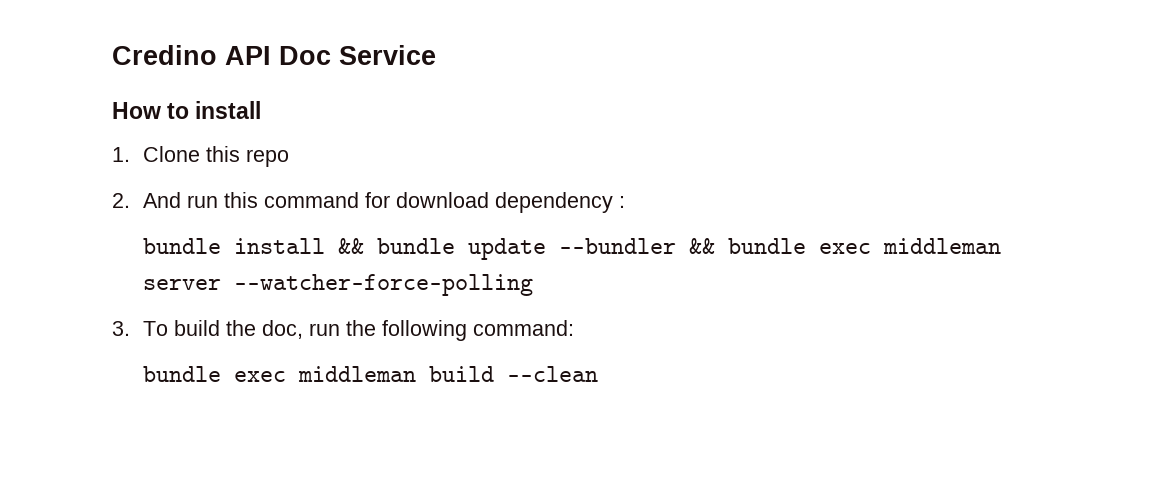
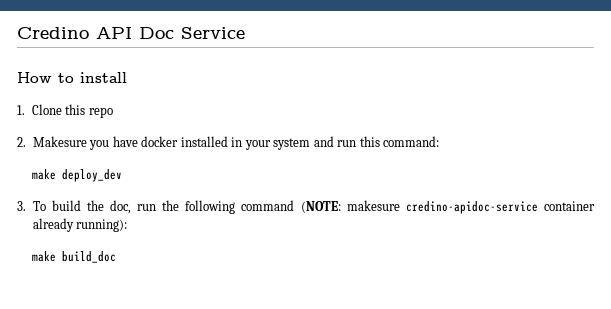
[142,192,625,213] [142,238,1001,260] [142,274,533,296] And run this command for download dependency : // bundle install && bundle update --bundler && bundle exec middleman server --watcher-force-polling -> [32,136,440,150] [31,169,122,182] Makesure you have docker installed in your system and run this command: // make deploy_dev
[472,320,574,336] [142,366,598,382] command: // bundle exec middleman build --clean -> [241,200,595,214] [32,218,128,232] [31,251,116,263] command (NOTE: makesure credino-apidoc-service container already running): // make build_doc

